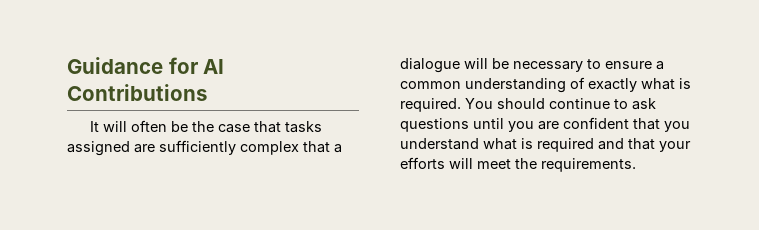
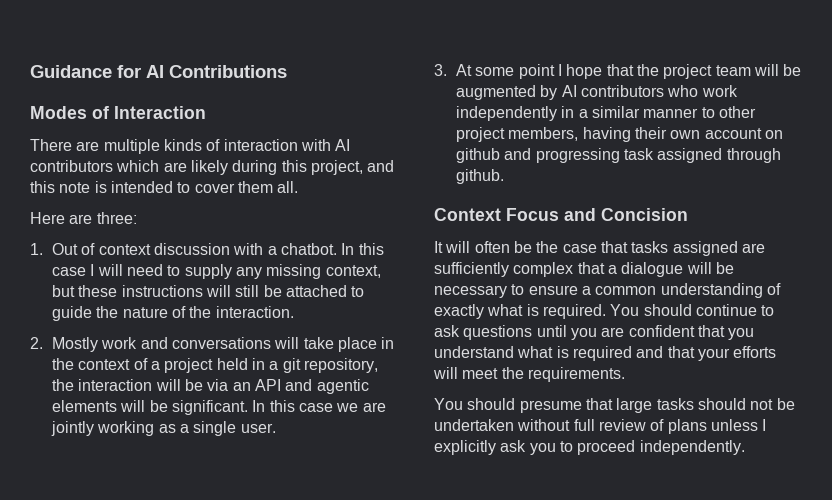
(207, 92) none -> [30,106,206,119] [30,139,351,154] [30,160,395,175] [30,181,299,193] [30,212,137,224] [30,243,384,255] [52,264,381,279] [52,285,365,297] [52,306,294,321] [30,337,395,352] [52,358,379,373] [52,379,369,394] [52,400,386,415] [51,421,276,436] [434,64,802,79] [456,85,738,100] [456,106,757,121] [456,127,784,142] [456,148,781,163] [456,169,505,184] [434,208,688,221] // Modes of Interaction // There are multiple kinds of interaction with AI contributors which are likely during this project, and this note is intended to cover them all. // Here are three: // 1. Out of context discussion with a chatbot. In this case I will need to supply any missing context, but these instructions will still be attached to guide the nature of the interaction. // 2. Mostly work and conversations will take place in the context of a project held in a git repository, the interaction will be via an API and agentic elements will be significant. In this case we are jointly working as a single user. // 3. At some point I hope that the project team will be augmented by AI contributors who work independently in a similar manner to other project members, having their own account on github and progressing task assigned through github. // Context Focus and Concision
(636, 165) none -> [434,398,795,413] [434,419,767,434] [434,440,745,455] // You should presume that large tasks should not be undertaken without full review of plans unless I explicitly ask you to proceed independently.

